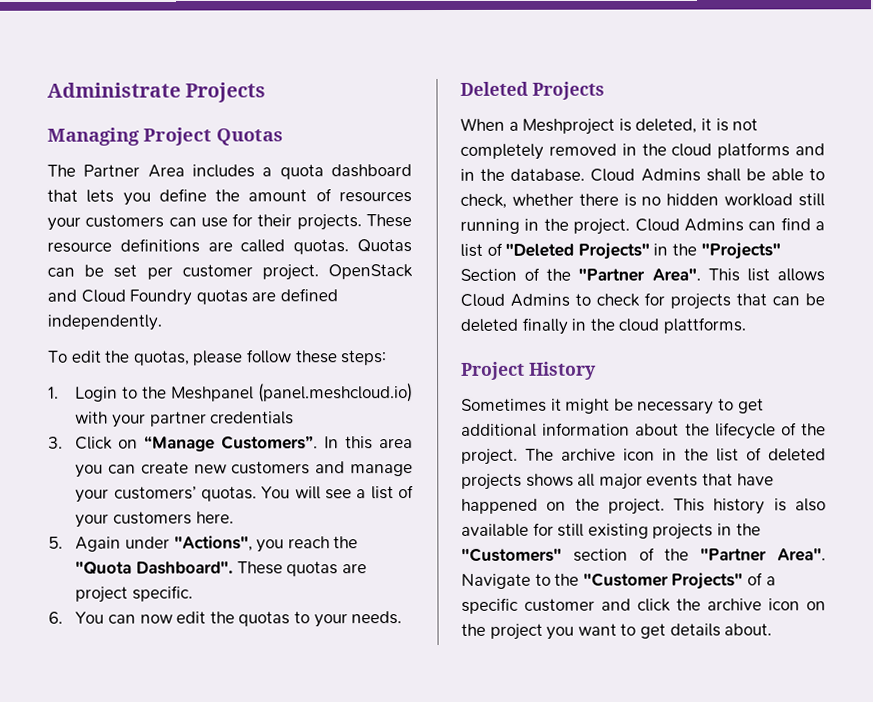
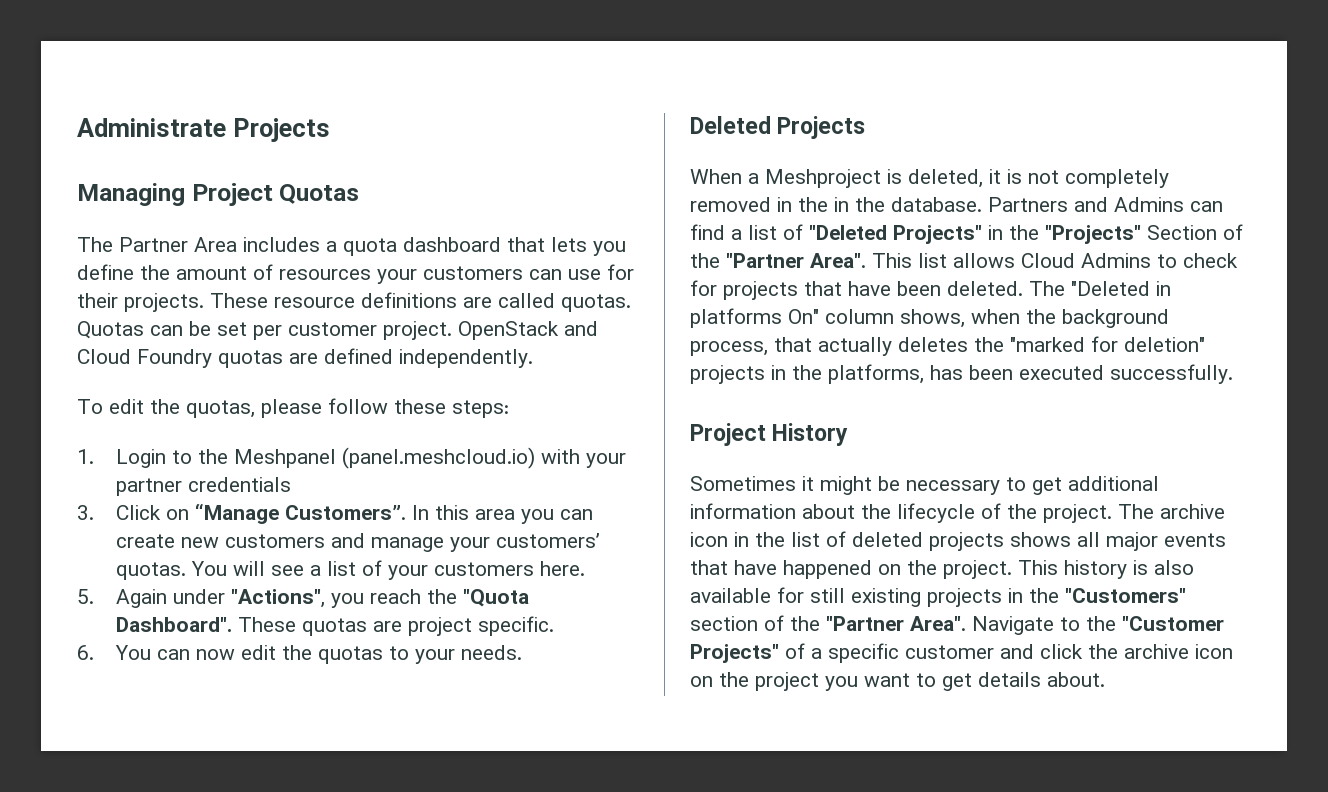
[671,142,825,159] [460,168,825,182] [460,193,825,209] [460,218,680,235] cloud platforms and in the database. Cloud Admins shall be able to check, whether there is no hidden workload still running in the project. Cloud -> [834,197,1108,212] in the database. Partners and
[772,293,825,306] [460,317,746,335] can be deleted finally in the cloud plattforms. -> [848,281,1171,296] [690,308,1169,328] [690,336,1205,356] [690,364,1233,384] have been deleted. The "Deleted in platforms On" column shows, when the background process, that actually deletes the "marked for deletion" projects in the platforms, has been executed successfully.

